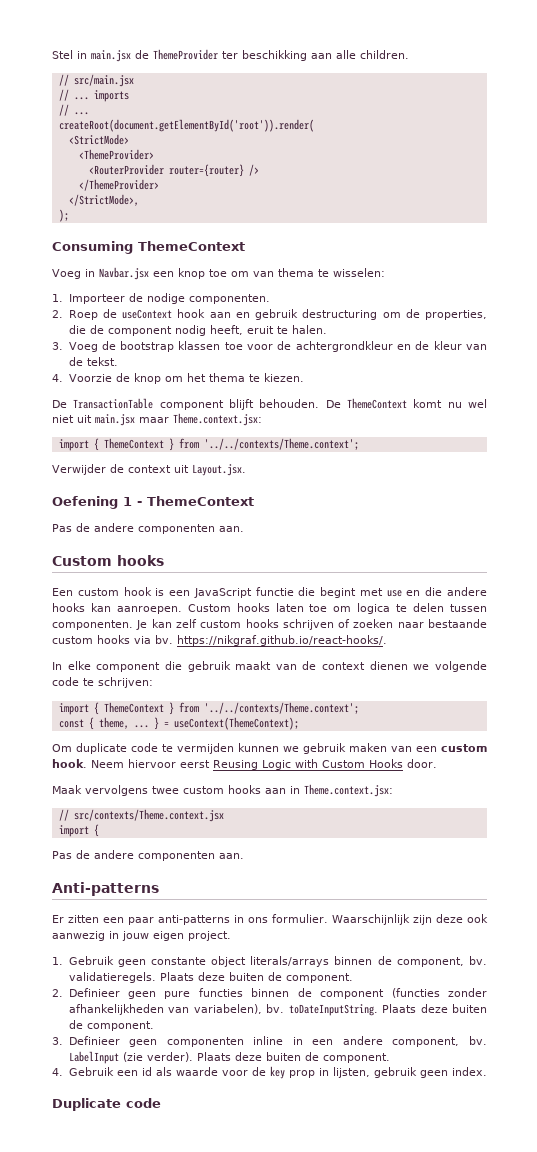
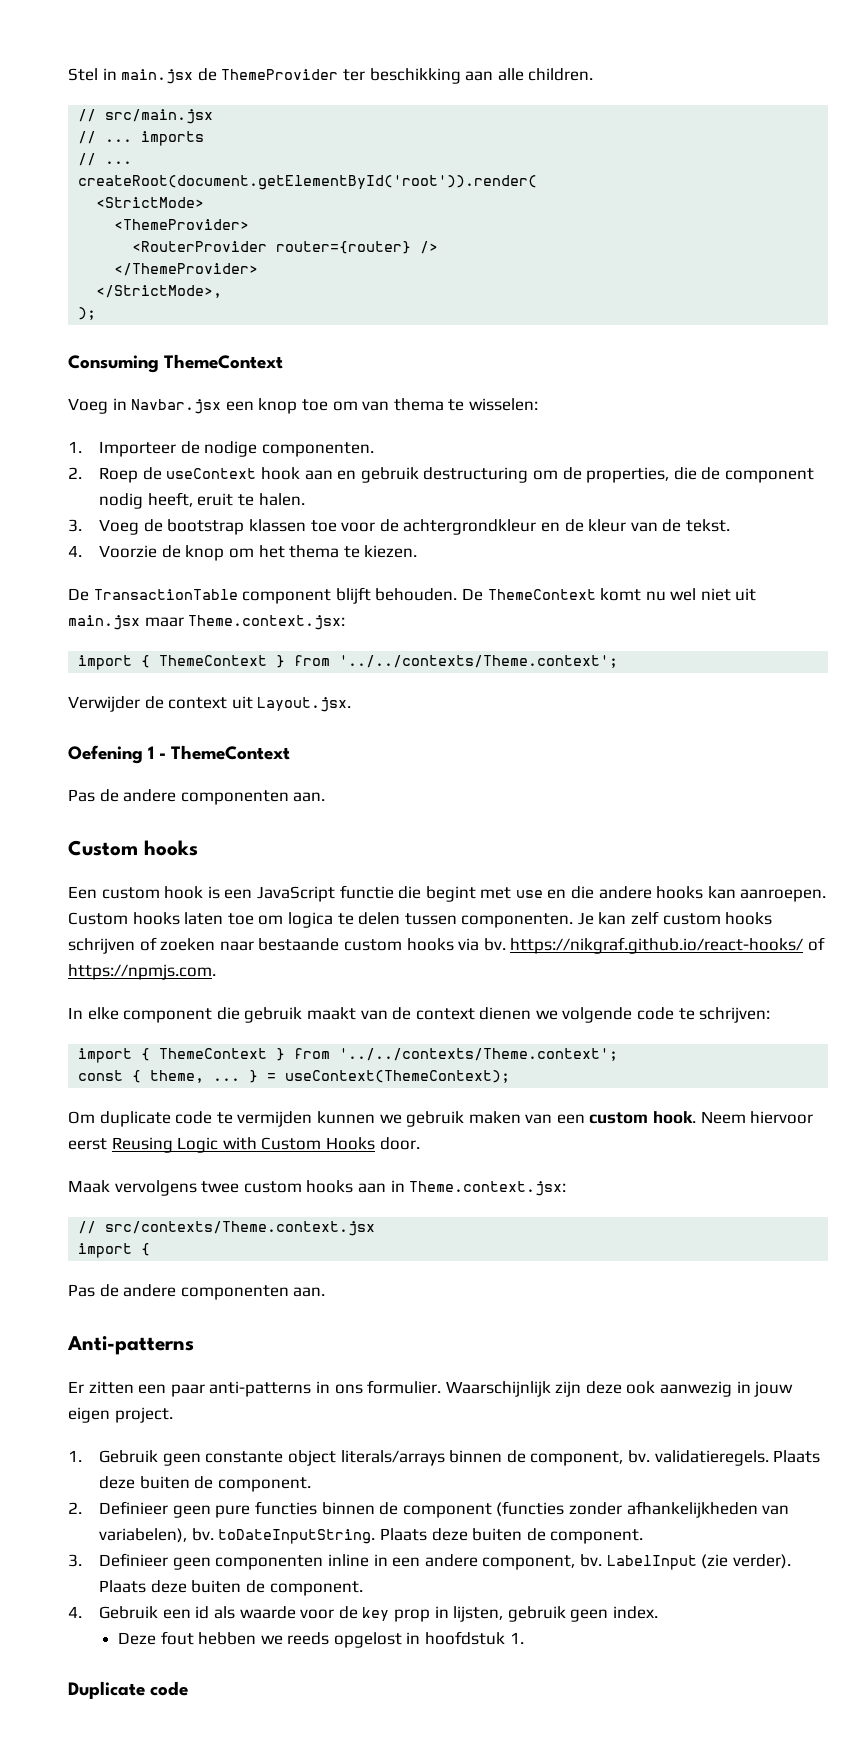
[177,635,387,646] https://nikgraf.github.io/react-hooks/. -> [510,937,825,954] [68,964,216,980] https://nikgraf.github.io/react-hooks/ of https://npmjs.com.
(487, 1071) none -> [117,1631,524,1648] // Deze fout hebben we reeds opgelost in hoofdstuk 1.

